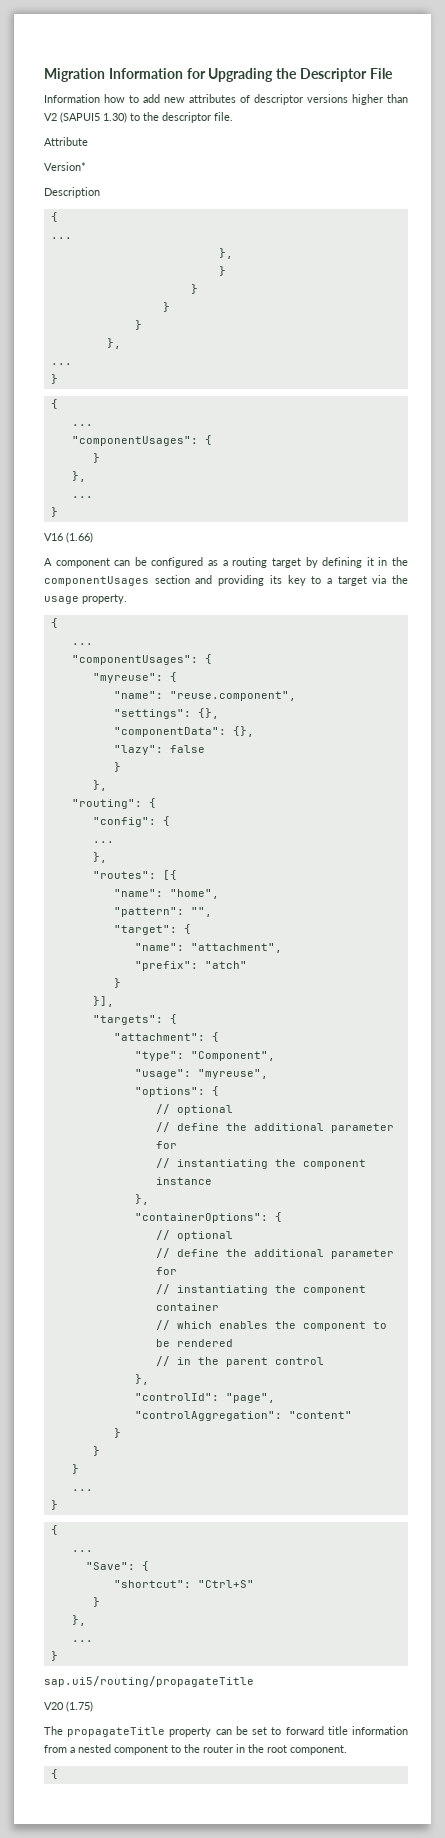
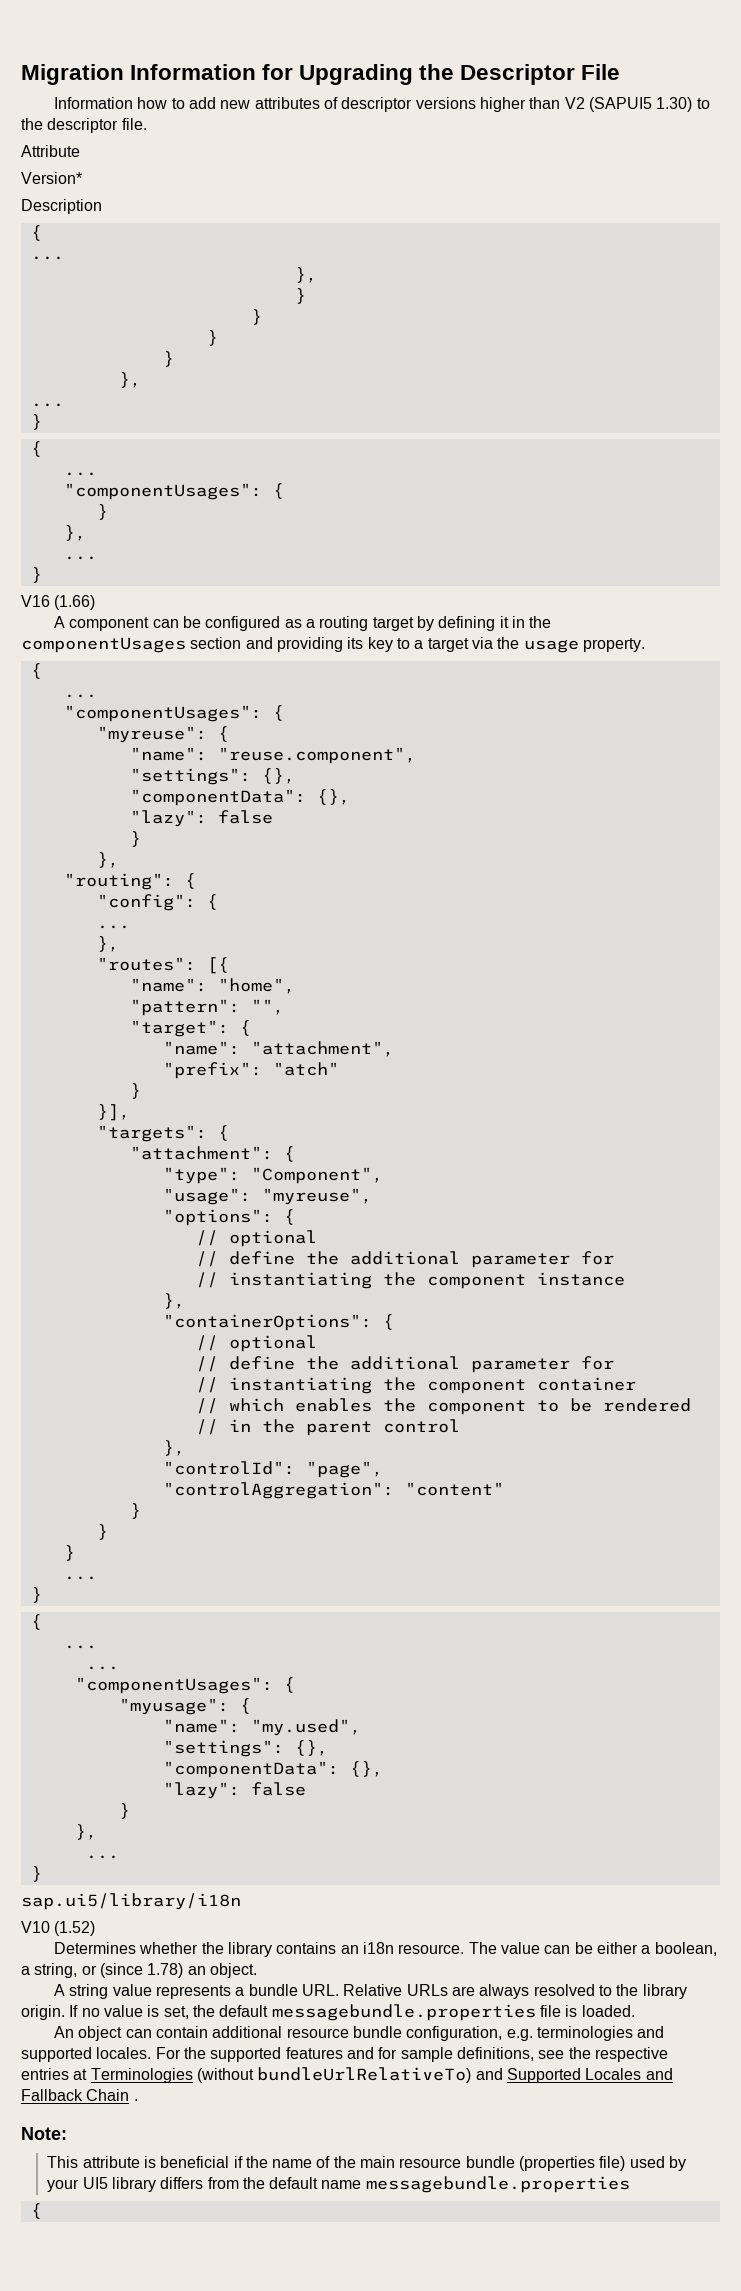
[85,1561,149,1571] [113,1580,254,1588] [92,1597,100,1607] [71,1615,86,1626] [71,1640,93,1642] [50,1651,58,1661] [44,1676,254,1687] [44,1701,93,1712] [44,1726,409,1737] [44,1744,347,1755] "Save": { // "shortcut": "Ctrl+S" // } // }, // ... // } // sap.ui5/routing/propagateTitle // V20 (1.75) // The propagateTitle property can be set to forward title information from a nested component to the router in the root component. -> [85,1666,119,1670] [74,1677,295,1694] [118,1698,251,1715] [162,1719,361,1736] [162,1740,328,1757] [162,1761,383,1778] [162,1782,306,1799] [118,1803,130,1819] [74,1824,97,1840] [85,1855,119,1859] [30,1866,42,1882] [21,1893,241,1910] [21,1921,96,1936] [54,1942,717,1957] [21,1963,257,1978] [54,1984,687,1999] [21,2004,635,2021] [54,2026,665,2041] [21,2047,668,2062] [21,2067,673,2083] [21,2089,138,2101] [21,2127,67,2140] [47,2156,687,2171] [47,2176,630,2193] ... // "componentUsages": { // "myusage": { // "name": "my.used", // "settings": {}, // "componentData": {}, // "lazy": false // } // }, // ... // } // sap.ui5/library/i18n // V10 (1.52) // Determines whether the library contains an i18n resource. The value can be either a boolean, a string, or (since 1.78) an object. // A string value represents a bundle URL. Relative URLs are always resolved to the library origin. If no value is set, the default messagebundle.properties file is loaded. // An object can contain additional resource bundle configuration, e.g. terminologies and supported locales. For the supported features and for sample definitions, see the respective entries at Terminologies (without bundleUrlRelativeTo) and Supported Locales and Fallback Chain . // Note: // This attribute is beneficial if the name of the main resource bundle (properties file) used by your UI5 library differs from the default name messagebundle.properties

